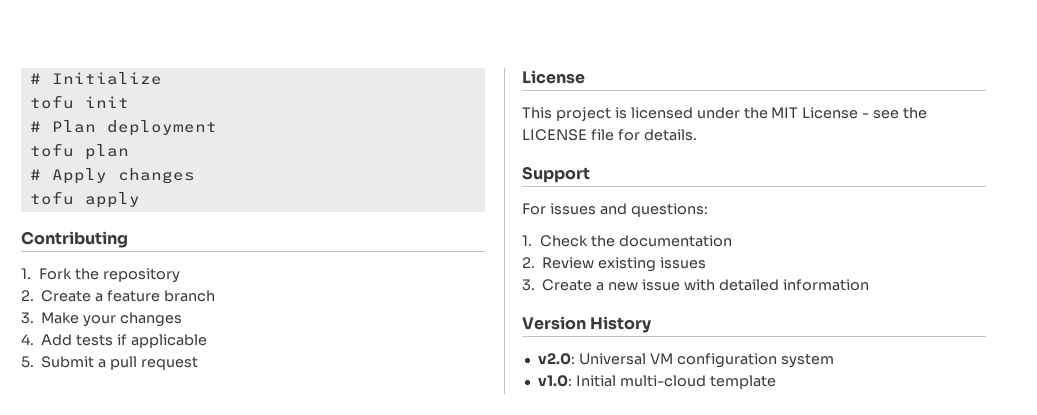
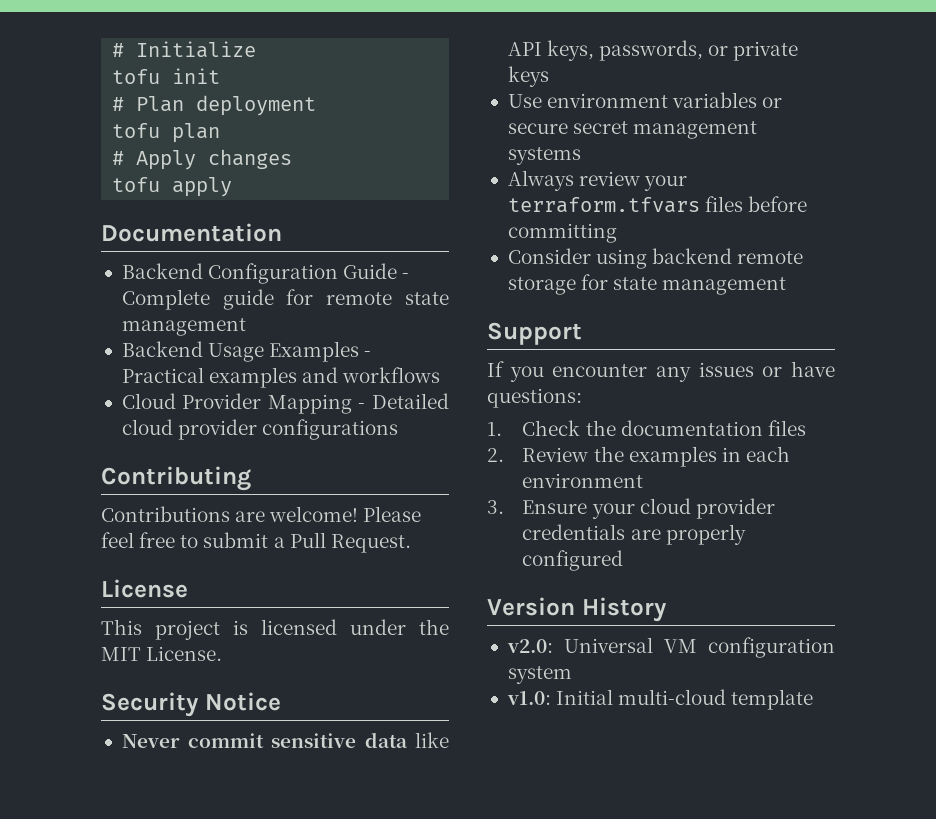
[21,231,128,248] [21,268,180,283] [21,290,215,302] [21,312,183,327] [21,334,207,348] [21,356,198,370] Contributing // 1. Fork the repository // 2. Create a feature branch // 3. Make your changes // 4. Add tests if applicable // 5. Submit a pull request -> [101,223,282,242] [121,263,410,284] [121,289,450,310] [121,318,246,336] [121,341,372,362] [121,367,441,388] [121,393,450,414] [121,419,399,440] [101,466,251,491] [101,506,422,522] [101,532,411,553] Documentation // Backend Configuration Guide - Complete guide for remote state management // Backend Usage Examples - Practical examples and workflows // Cloud Provider Mapping - Detailed cloud provider configurations // Contributing // Contributions are welcome! Please feel free to submit a Pull Request.
[802,107,928,119] [522,129,697,141] [522,166,590,183] [522,203,627,215] License - see the LICENSE file for details. // Support // For issues and -> [146,646,223,661] [101,692,281,717] [121,732,450,748] [507,40,799,61] [507,66,549,87] [507,92,783,108] [507,121,758,139] [507,147,581,165] [507,170,688,191] [507,196,808,213] [507,223,617,243] [507,248,804,269] [507,274,787,295] [487,322,582,345] [487,361,835,382] License. // Security Notice // Never commit sensitive data like API keys, passwords, or private keys // Use environment variables or secure secret management systems // Always review your terraform.tfvars files before committing // Consider using backend remote storage for state management // Support // If you encounter any issues or have
(732, 241) none -> [767,420,806,436] files
[598,257,707,272] [522,279,869,291] existing issues // 3. Create a new issue with detailed information -> [593,446,791,467] [522,473,644,488] [487,498,775,519] [522,524,746,545] [522,550,624,571] the examples in each environment // 3. Ensure your cloud provider credentials are properly configured

